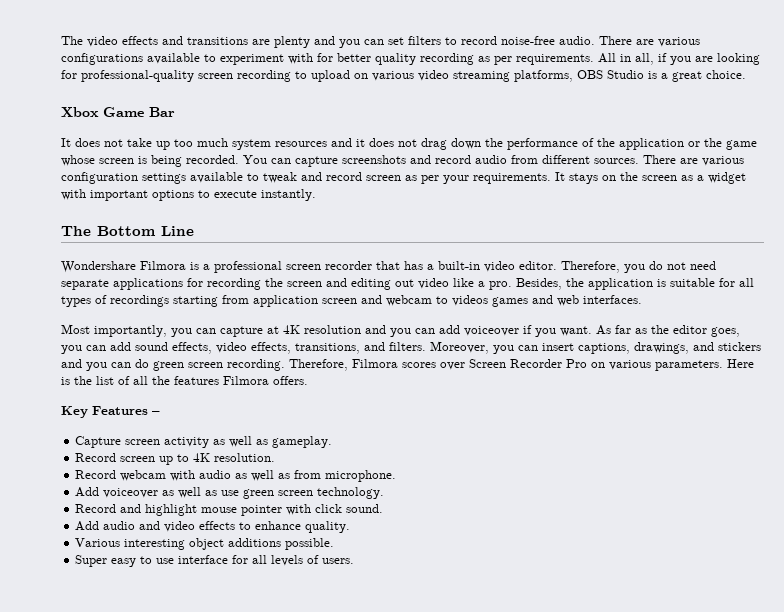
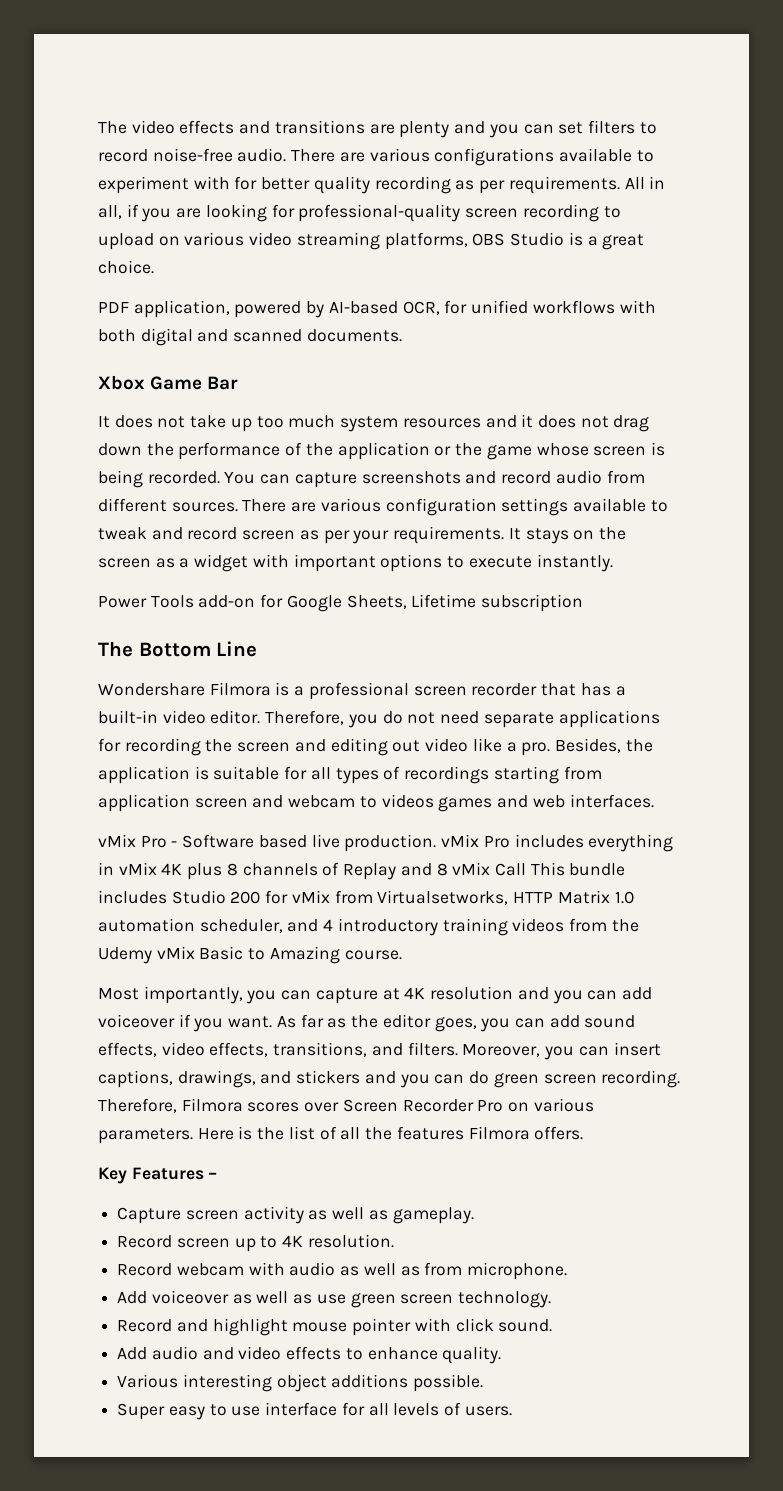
(746, 74) none -> [98,300,656,318] [98,328,402,346] // PDF application, powered by AI-based OCR, for unified workflows with both digital and scanned documents.
(316, 195) none -> [98,594,584,612] // Power Tools add-on for Google Sheets, Lifetime subscription
(642, 299) none -> [98,834,674,852] [98,862,626,880] [98,890,634,905] [98,918,639,936] [98,946,402,964] // vMix Pro - Software based live production. vMix Pro includes everything in vMix 4K plus 8 channels of Replay and 8 vMix Call This bundle includes Studio 200 for vMix from Virtualsetworks, HTTP Matrix 1.0 automation scheduler, and 4 introductory training videos from the Udemy vMix Basic to Amazing course.

